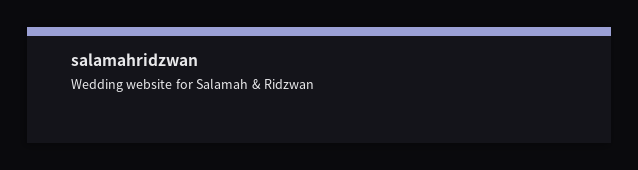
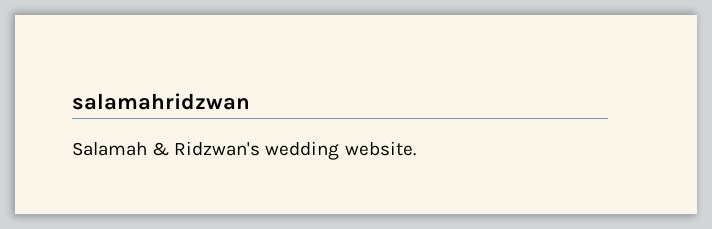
[71,78,314,92] Wedding website for Salamah & Ridzwan -> [72,141,416,160] Salamah & Ridzwan's wedding website.

